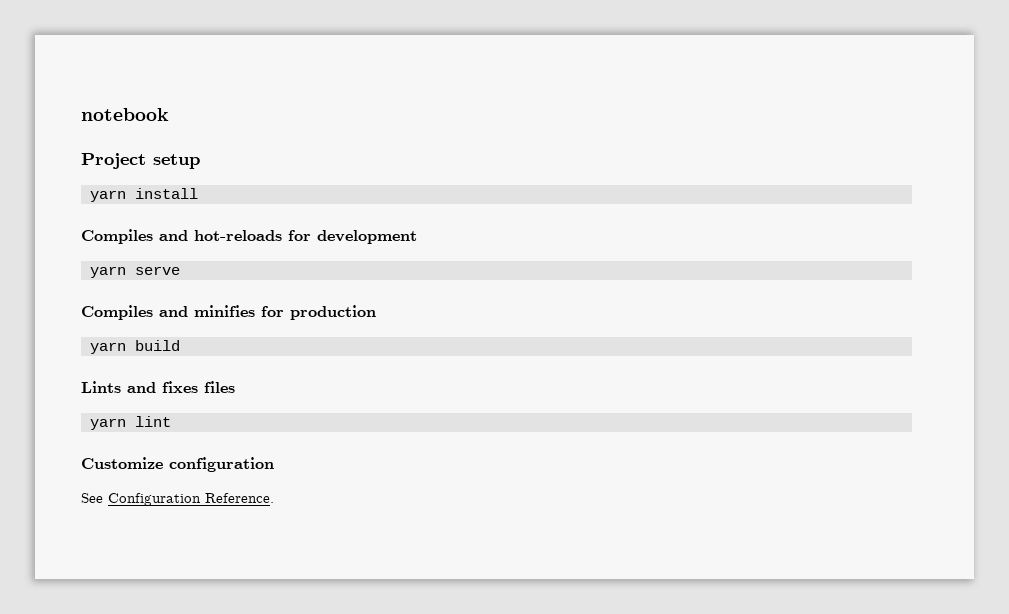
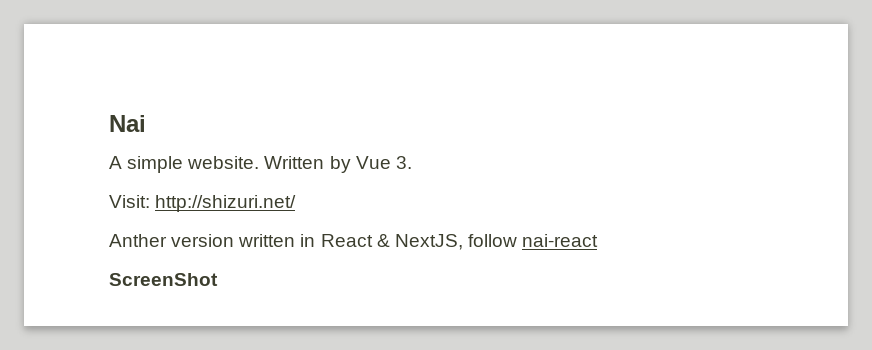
[81,108,169,121] [81,153,200,169] [90,188,198,202] [81,229,417,244] [90,266,180,278] [81,305,376,320] [90,340,180,354] [81,381,235,393] [90,416,171,430] [81,457,274,472] [81,493,274,506] notebook // Project setup // yarn install // Compiles and hot-reloads for development // yarn serve // Compiles and minifies for production // yarn build // Lints and fixes files // yarn lint // Customize configuration // See Configuration Reference. -> [109,115,146,132] [109,156,412,173] [109,195,297,212] [109,234,599,250] [109,273,218,286] Nai // A simple website. Written by Vue 3. // Visit: http://shizuri.net/ // Anther version written in React & NextJS, follow nai-react // ScreenShot

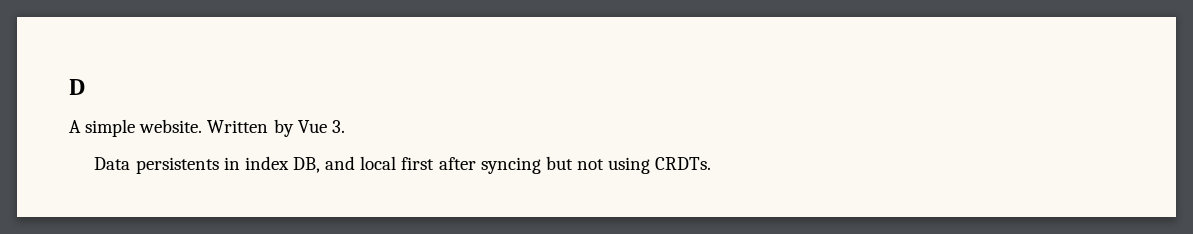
[109,115,146,132] Nai -> [69,79,85,95] D
[109,195,297,212] [109,234,599,250] [109,273,218,286] Visit: http://shizuri.net/ // Anther version written in React & NextJS, follow nai-react // ScreenShot -> [94,156,712,174] Data persistents in index DB, and local first after syncing but not using CRDTs.

